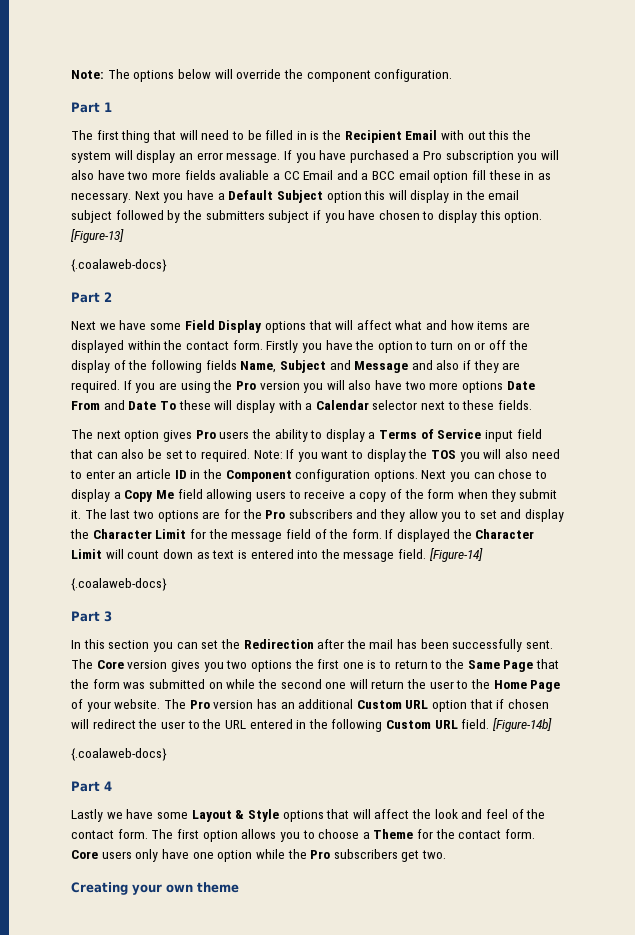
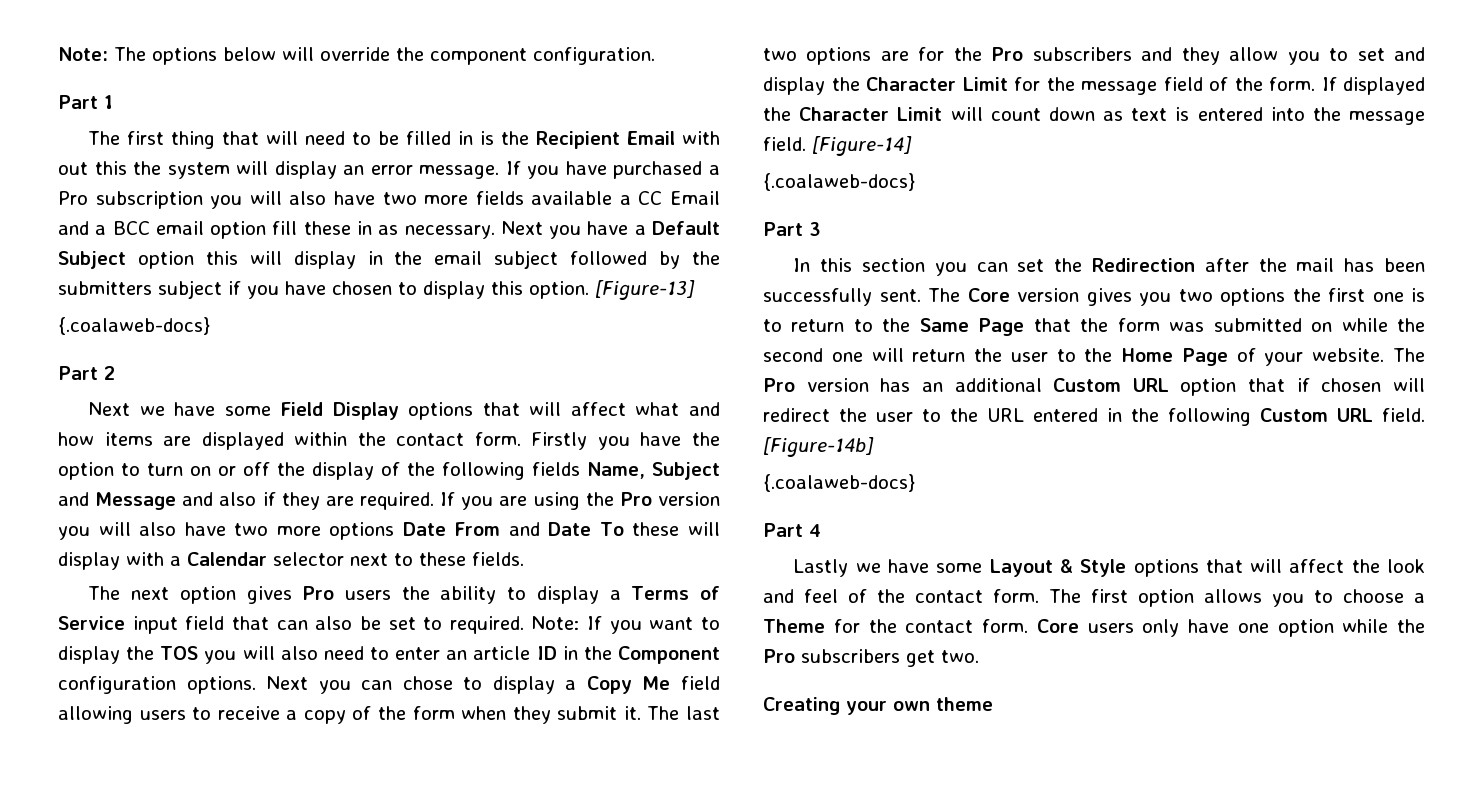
[219,170,270,180] avaliable -> [531,191,613,205] available

